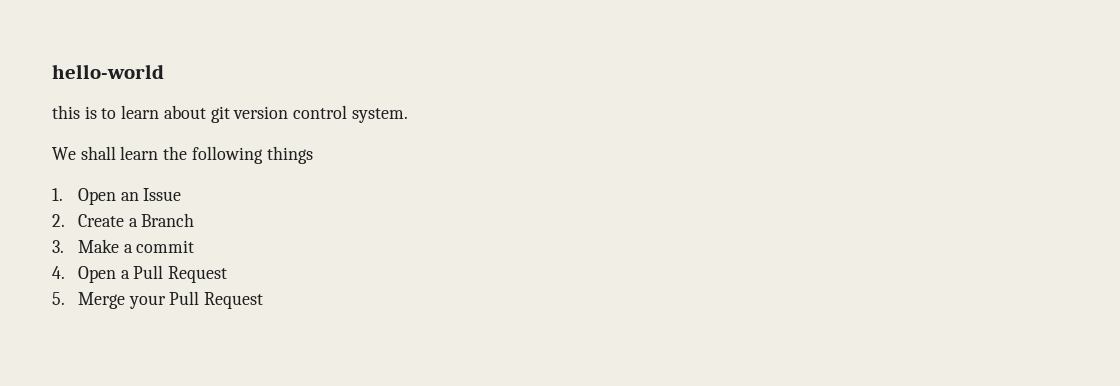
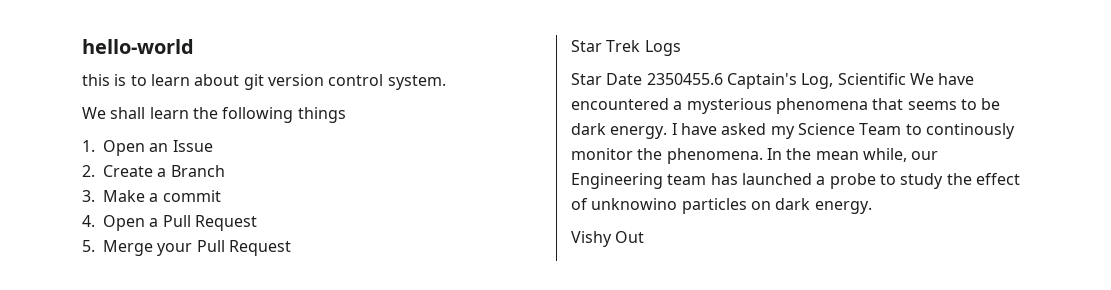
(264, 300) none -> [571,40,681,56] [571,73,975,89] [571,98,1001,114] [571,123,1015,139] [571,148,939,164] [571,173,1020,189] [571,198,872,214] [571,231,645,247] // Star Trek Logs // Star Date 2350455.6 Captain's Log, Scientific We have encountered a mysterious phenomena that seems to be dark energy. I have asked my Science Team to continously monitor the phenomena. In the mean while, our Engineering team has launched a probe to study the effect of unknowino particles on dark energy. // Vishy Out

